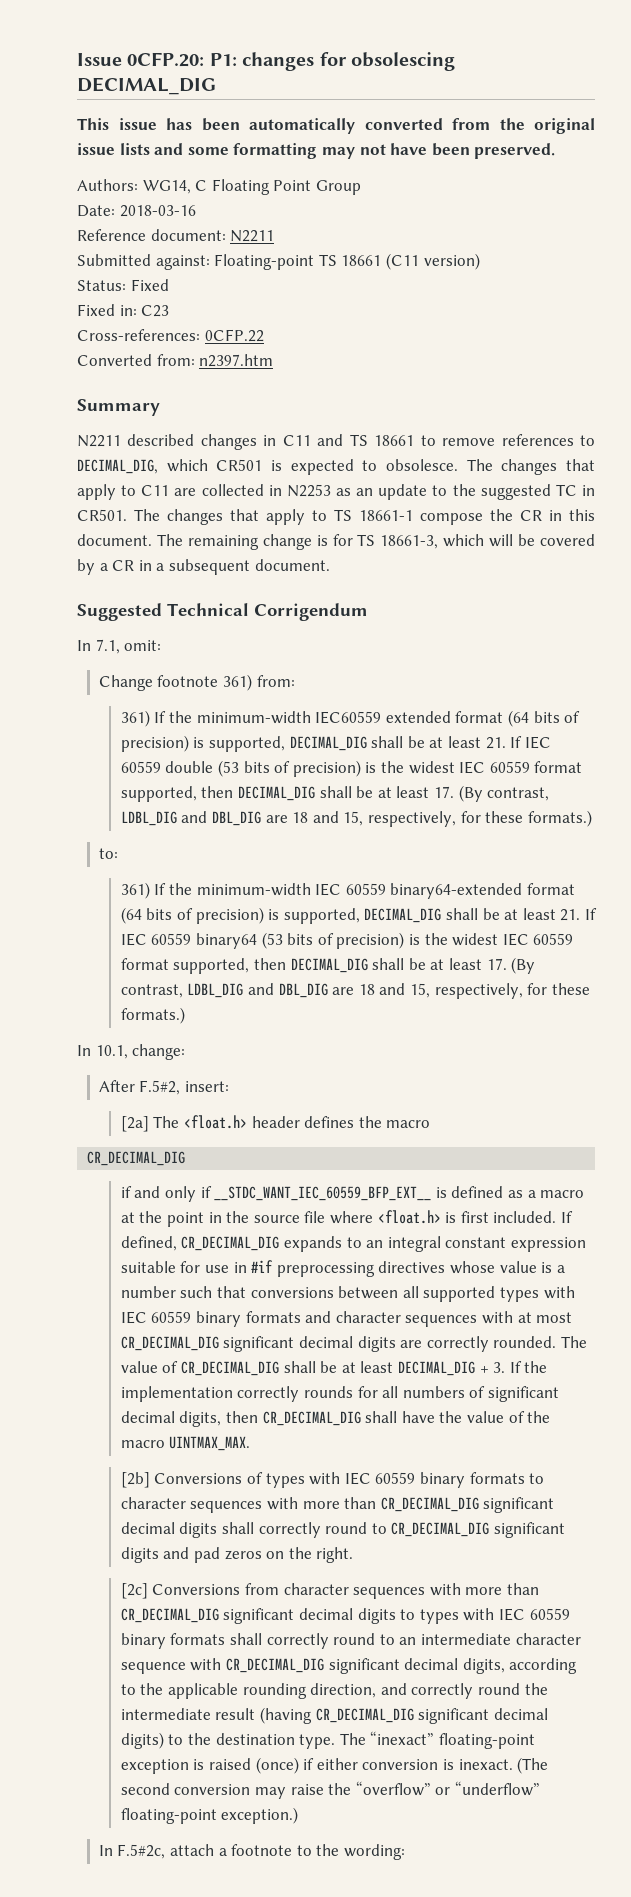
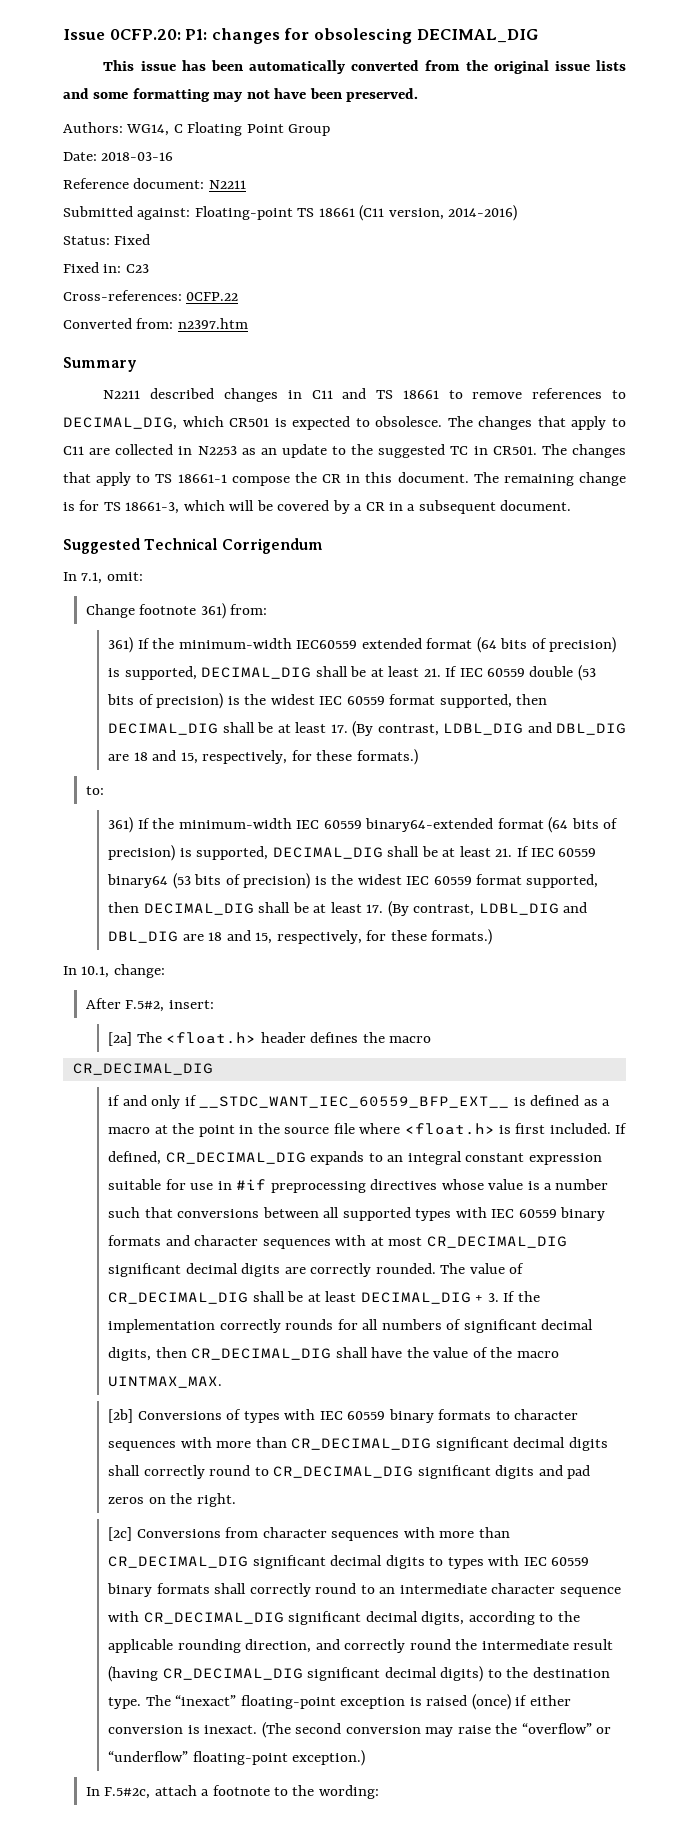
[423,253,480,270] version) -> [388,205,518,221] version, 2014-2016)

